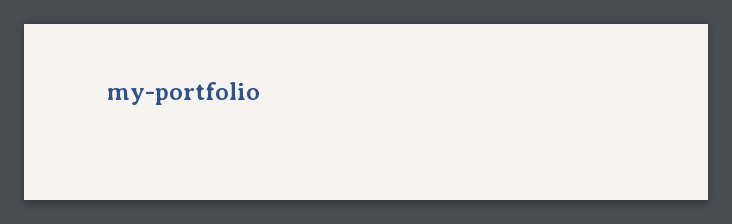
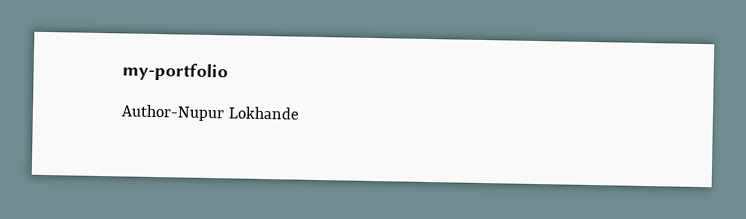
(260, 93) none -> [121,104,300,122] // Author-Nupur Lokhande

